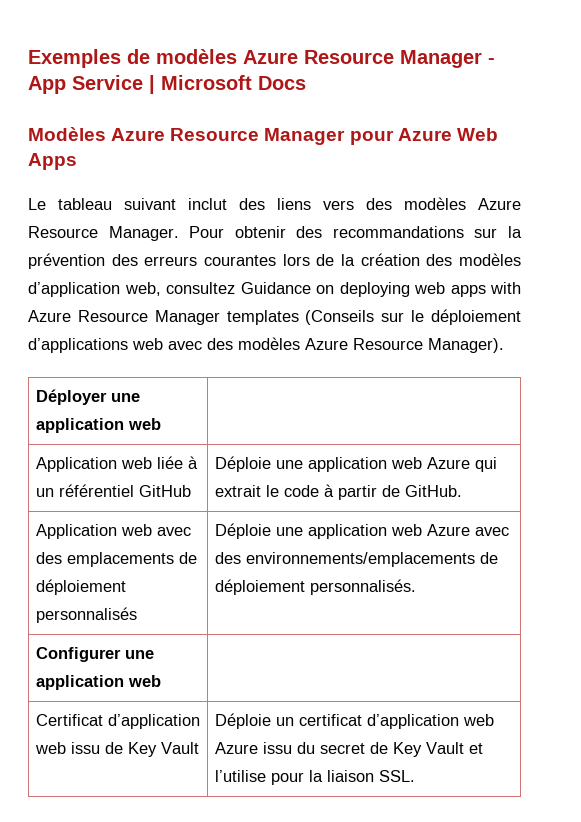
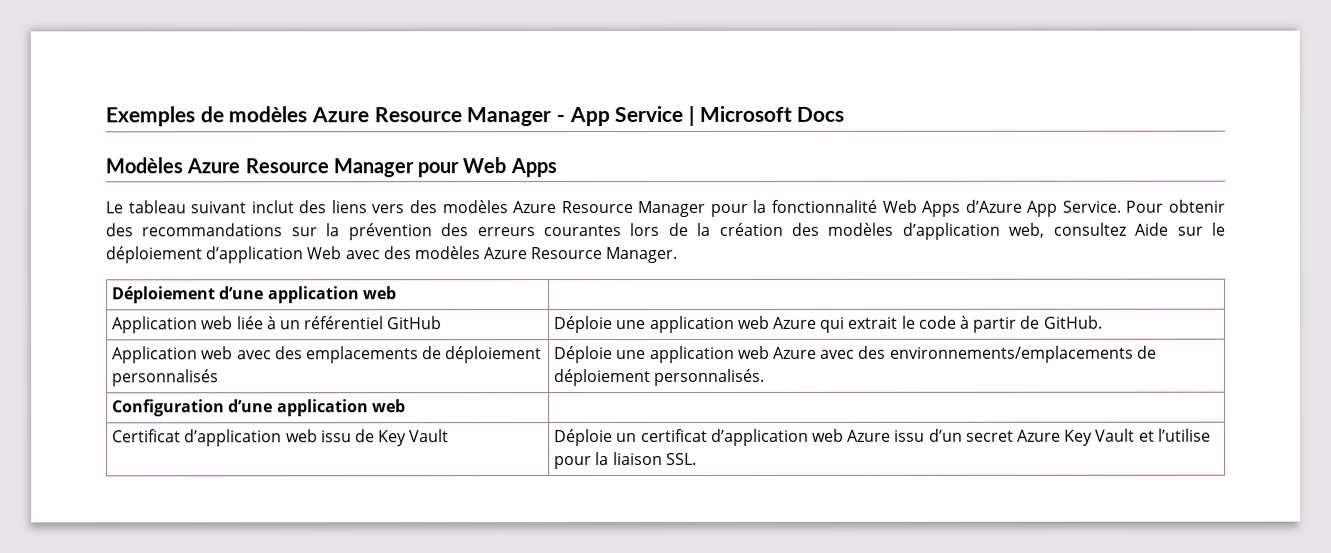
[397,128,452,141] Azure -> (460, 170) none
[108,226,179,241] Manager. -> [637,199,1121,218] Manager pour la fonctionnalité Web Apps d’Azure App Service.
[240,282,521,297] [28,310,375,325] Guidance on deploying web apps with Azure Resource Manager templates (Conseils -> [1134,222,1169,236] Aide
[28,338,163,353] d’applications web -> [205,246,342,264] d’application Web
[428,338,504,353] [35,389,140,405] Manager). // Déployer une -> [605,246,678,264] [112,286,265,304] Manager. // Déploiement d’une
[35,647,154,662] Configurer une -> [112,399,274,417] Configuration d’une
[296,742,388,754] du secret de -> [928,428,1061,442] d’un secret Azure

